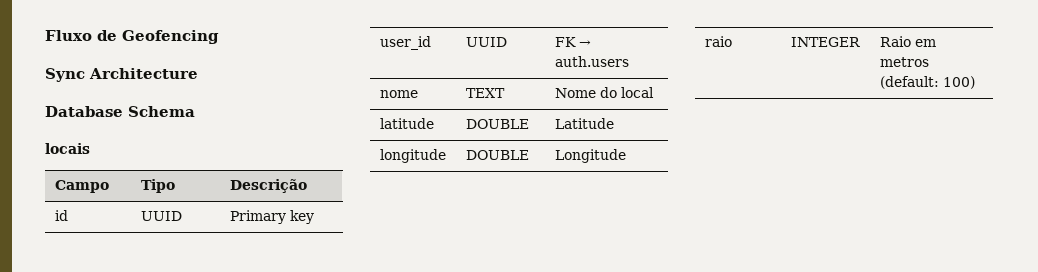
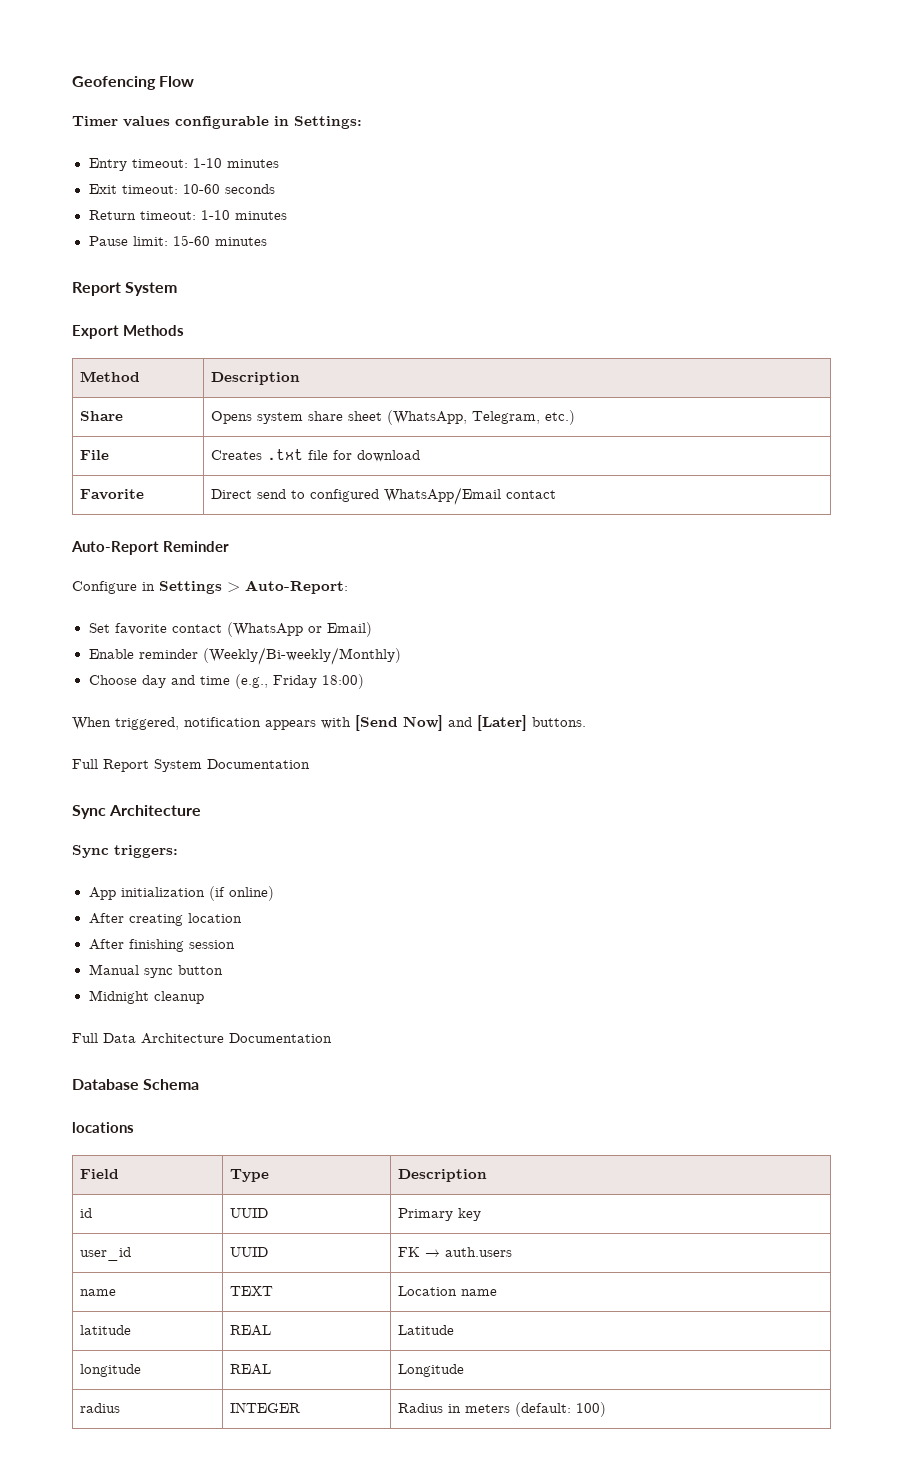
[45,30,117,41] Fluxo de -> (72, 83) none
[45,68,198,82] [45,106,195,117] [45,143,90,154] [54,180,109,193] [140,179,175,193] [229,179,307,193] // Sync Architecture // Database Schema // locais // Campo | Tipo | Descrição -> [159,76,195,87] [72,116,362,129] [88,158,279,171] [88,184,275,194] [88,210,287,220] [88,235,267,246] [72,282,178,296] [72,325,185,339] [79,371,140,382] [210,372,300,385] [79,411,123,421] [210,410,575,425] [79,450,109,460] [210,449,420,462] [79,489,144,500] [210,487,556,505] [71,541,230,555] [72,580,348,594] [88,622,372,637] [88,647,401,665] [88,674,364,689] [72,715,586,731] [72,759,310,772] [72,805,202,819] [72,845,178,858] [88,886,274,901] [88,913,242,926] [88,939,235,952] [88,964,223,978] [88,990,204,1004] [72,1033,332,1044] [72,1079,200,1090] [72,1122,134,1133] [79,1169,119,1179] [229,1169,269,1182] [397,1169,487,1182] Flow // Timer values configurable in Settings: // Entry timeout: 1-10 minutes // Exit timeout: 10-60 seconds // Return timeout: 1-10 minutes // Pause limit: 15-60 minutes // Report System // Export Methods // Method | Description // Share | Opens system share sheet (WhatsApp, Telegram, etc.) // File | Creates .txt file for download // Favorite | Direct send to configured WhatsApp/Email contact // Auto-Report Reminder // Configure in Settings > Auto-Report: // Set favorite contact (WhatsApp or Email) // Enable reminder (Weekly/Bi-weekly/Monthly) // Choose day and time (e.g., Friday 18:00) // When triggered, notification appears with [Send Now] and [Later] buttons. // Full Report System Documentation // Sync Architecture // Sync triggers: // App initialization (if online) // After creating location // After finishing session // Manual sync button // Midnight cleanup // Full Data Architecture Documentation // Database Schema // locations // Field | Type | Description
[379,90,418,98] nome -> [79,1289,116,1296] name
[554,87,654,98] Nome do local -> [397,1286,497,1296] Location name
[465,119,529,129] DOUBLE -> [229,1325,271,1336] REAL
[465,150,529,160] DOUBLE -> [229,1364,271,1375] REAL
[704,36,732,47] raio -> [79,1403,120,1413] radius
[879,36,936,47] [879,57,929,67] Raio em metros -> [397,1403,510,1413] Radius in meters

